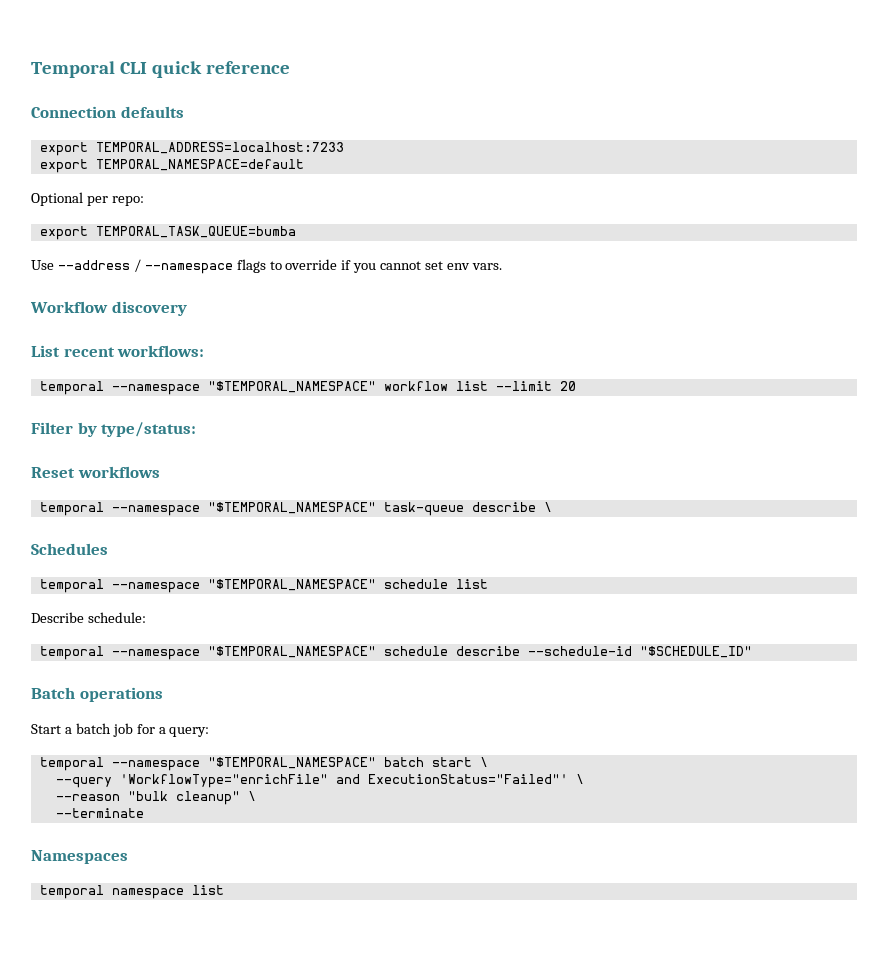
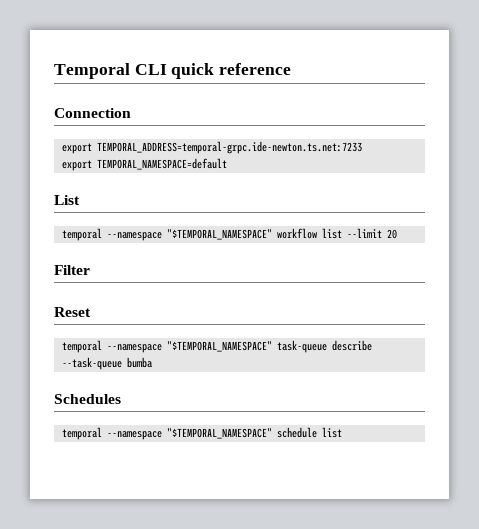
[120,106,184,118] [39,142,344,156] defaults // export TEMPORAL_ADDRESS=localhost:7233 -> [61,141,362,154] // export TEMPORAL_ADDRESS=temporal-grpc.ide-newton.ts.net:7233
[31,192,144,206] [39,226,296,240] [31,259,502,274] [30,301,187,316] // Optional per repo: // export TEMPORAL_TASK_QUEUE=bumba // Use --address / --namespace flags to override if you cannot set env vars. // Workflow discovery -> (227, 164) none
[63,345,205,357] recent workflows: -> (80, 200) none
[77,422,197,437] by type/status: -> (90, 270) none
[77,466,160,478] workflows -> (91, 312) none
[543,502,552,512] \ -> [61,357,152,370] --task-queue bumba
[31,612,146,623] [39,646,752,660] [31,687,163,702] [31,723,210,737] [39,757,488,771] [55,774,584,788] [55,791,256,805] [55,808,144,818] [31,850,128,864] [39,885,224,899] // Describe schedule: // temporal --namespace "$TEMPORAL_NAMESPACE" schedule describe --schedule-id "$SCHEDULE_ID" // Batch operations // Start a batch job for a query: // temporal --namespace "$TEMPORAL_NAMESPACE" batch start \ // --query 'WorkflowType="enrichFile" and ExecutionStatus="Failed"' \ // --reason "bulk cleanup" \ // --terminate // Namespaces // temporal namespace list -> (342, 432) none

